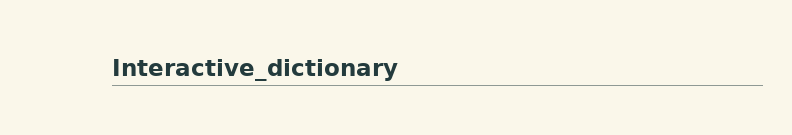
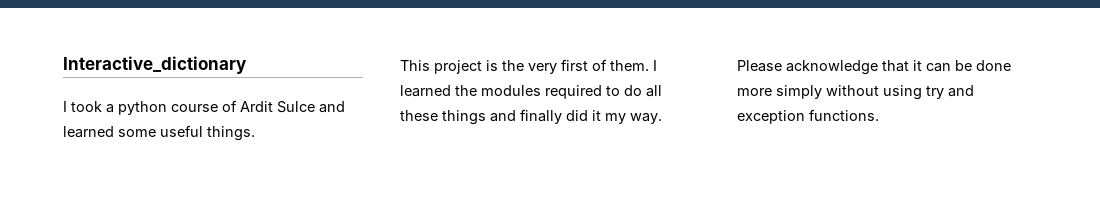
(398, 70) none -> [63,100,345,115] [63,125,255,141] [400,59,657,74] [400,85,662,99] [400,109,662,125] [737,60,1011,75] [737,85,974,100] [737,109,879,124] // I took a python course of Ardit Sulce and learned some useful things. // This project is the very first of them. I learned the modules required to do all these things and finally did it my way. Please acknowledge that it can be done more simply without using try and exception functions.

